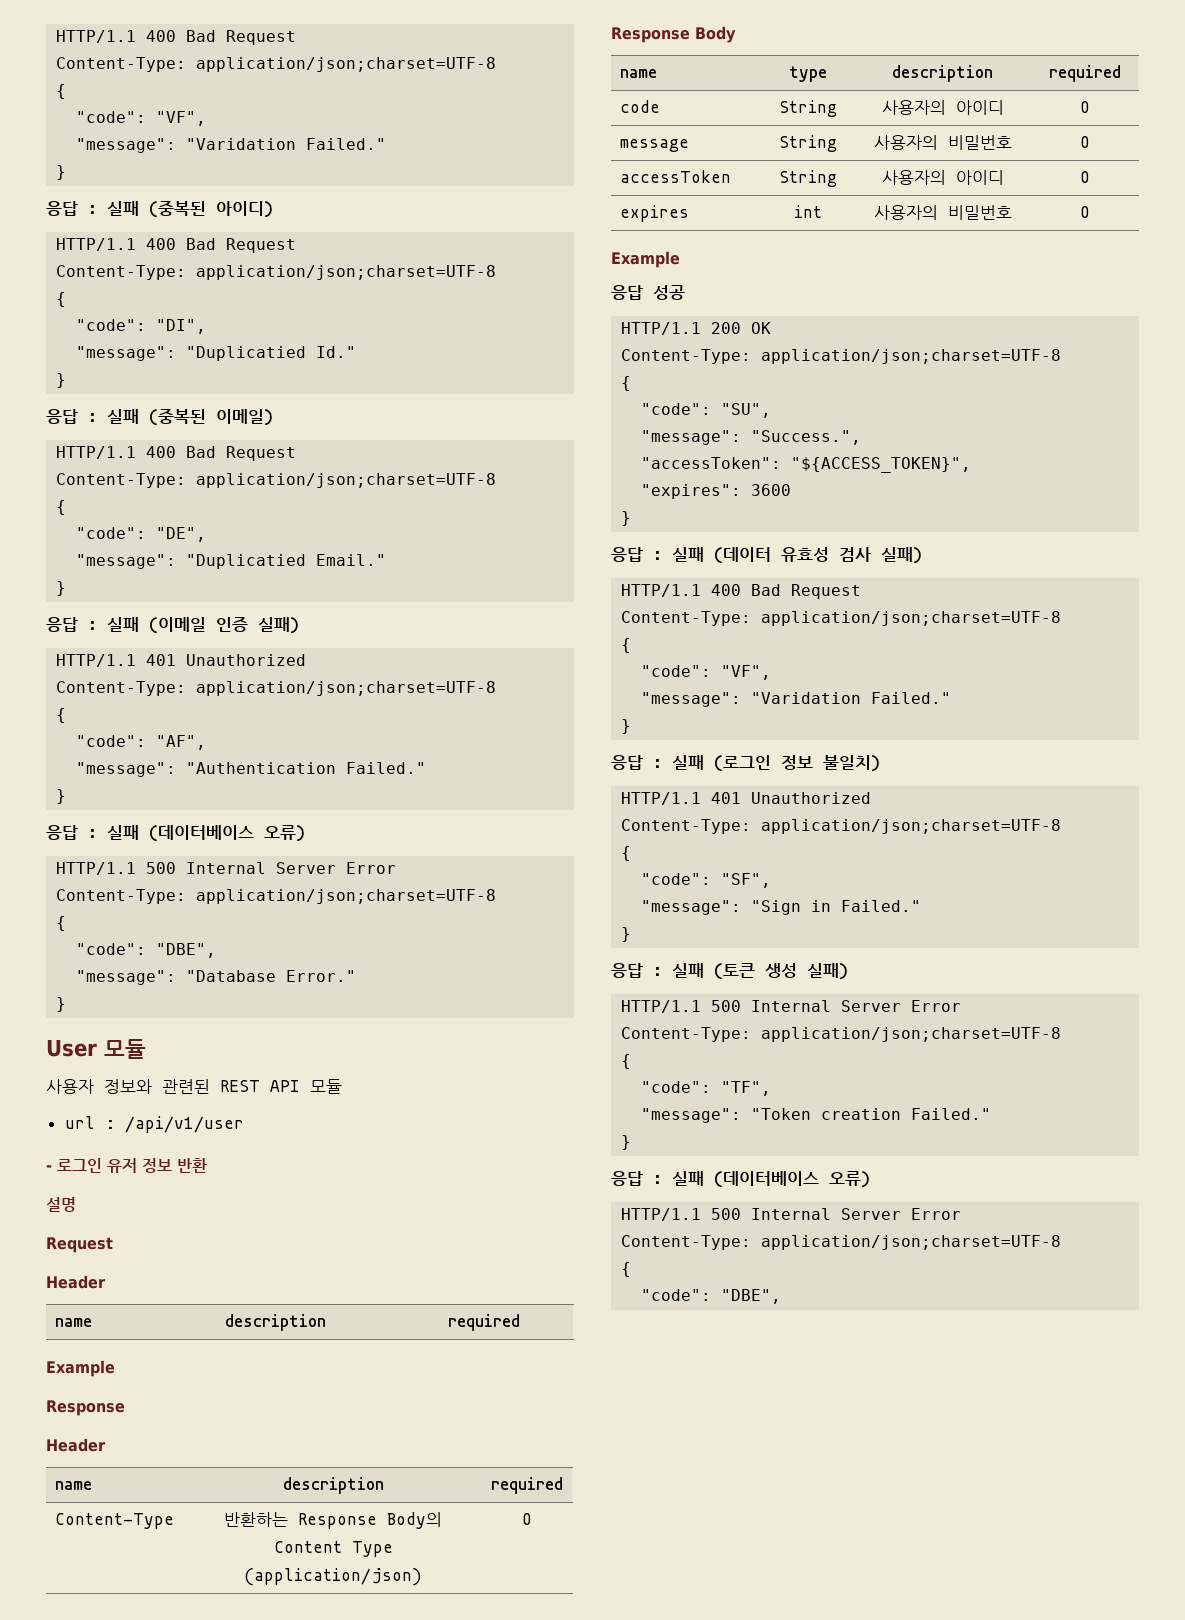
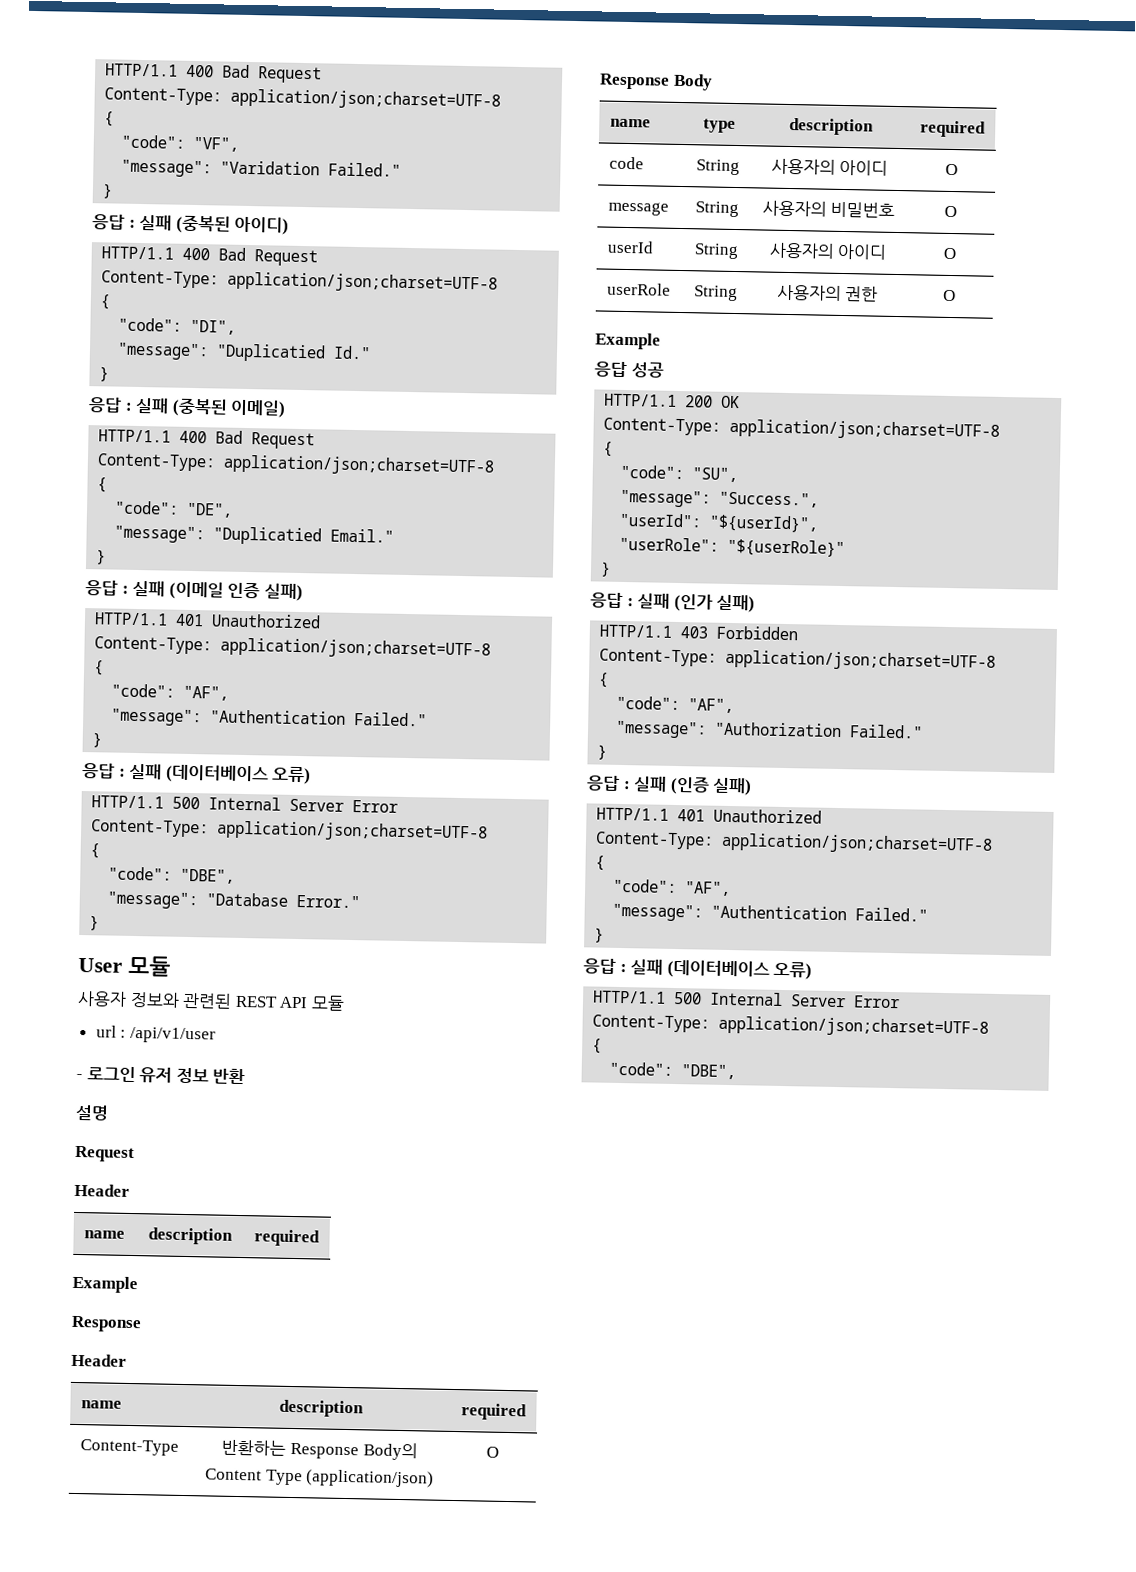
[620,170,732,183] [779,170,837,187] [881,170,1004,185] [1080,171,1090,183] [620,205,690,222] [794,205,822,218] [873,205,1012,220] accessToken | String | 사용자의 아이디 | O // expires | int | 사용자의 비밀번호 -> [607,240,655,254] [694,243,739,260] [768,242,888,260] [943,247,957,260] [607,282,672,296] [694,285,738,302] [776,284,879,302] userId | String | 사용자의 아이디 | O // userRole | String | 사용자의 권한
[641,457,972,473] [641,484,792,499] [621,511,632,526] [611,547,922,564] [621,584,862,599] [621,611,1062,626] [621,638,632,653] [641,665,772,680] [641,692,952,707] [621,719,632,734] [611,755,880,772] [621,792,872,805] [621,819,1062,834] [621,846,632,861] [641,873,772,888] [641,900,922,915] [621,927,632,942] [611,963,848,980] [621,1000,962,1013] [621,1027,1062,1042] [621,1054,632,1069] [641,1081,772,1096] [641,1108,902,1123] "accessToken": "${ACCESS_TOKEN}", // "expires": 3600 // } // 응답 : 실패 (데이터 유효성 검사 실패) // HTTP/1.1 400 Bad Request // Content-Type: application/json;charset=UTF-8 // { // "code": "VF", // "message": "Varidation Failed." // } // 응답 : 실패 (로그인 정보 불일치) // HTTP/1.1 401 Unauthorized // Content-Type: application/json;charset=UTF-8 // { // "code": "SF", // "message": "Sign in Failed." // } // 응답 : 실패 (토큰 생성 실패) // HTTP/1.1 500 Internal Server Error // Content-Type: application/json;charset=UTF-8 // { // "code": "TF", // "message": "Token creation -> [619,512,820,533] [619,536,846,558] [600,561,612,577] [590,592,756,613] [599,624,799,641] [599,648,997,672] [598,672,610,688] [616,695,735,714] [615,720,924,739] [597,744,608,760] [586,775,753,796] [596,807,823,824] [595,831,994,855] [595,855,606,871] [613,878,732,897] [612,903,848,922] "userId": "${userId}", // "userRole": "${userRole}" // } // 응답 : 실패 (인가 실패) // HTTP/1.1 403 Forbidden // Content-Type: application/json;charset=UTF-8 // { // "code": "AF", // "message": "Authorization Failed." // } // 응답 : 실패 (인증 실패) // HTTP/1.1 401 Unauthorized // Content-Type: application/json;charset=UTF-8 // { // "code": "AF", // "message": "Authentication

